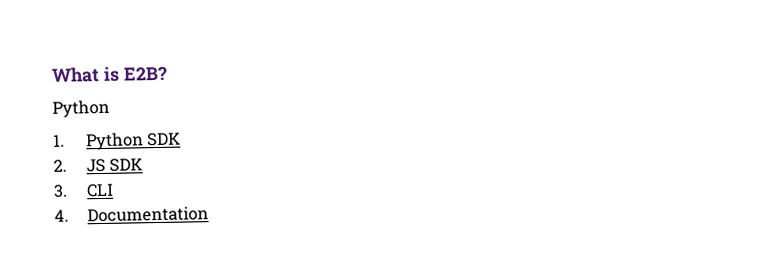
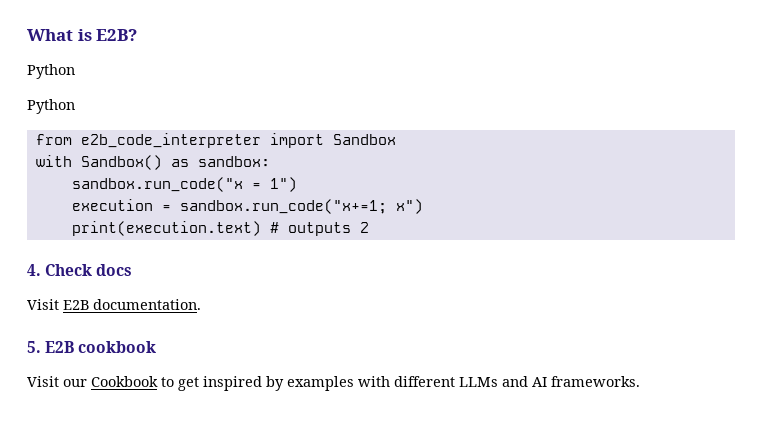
[53,132,182,151] [53,158,144,173] [53,183,114,198] [54,206,209,223] 1. Python SDK // 2. JS SDK // 3. CLI // 4. Documentation -> [27,99,75,114] [35,133,396,148] [35,155,270,170] [71,177,297,192] [71,199,423,214] [71,221,369,236] [27,264,133,276] [27,299,201,310] [27,341,157,353] [27,376,640,391] Python // from e2b_code_interpreter import Sandbox // with Sandbox() as sandbox: // sandbox.run_code("x = 1") // execution = sandbox.run_code("x+=1; x") // print(execution.text) # outputs 2 // 4. Check docs // Visit E2B documentation. // 5. E2B cookbook // Visit our Cookbook to get inspired by examples with different LLMs and AI frameworks.

